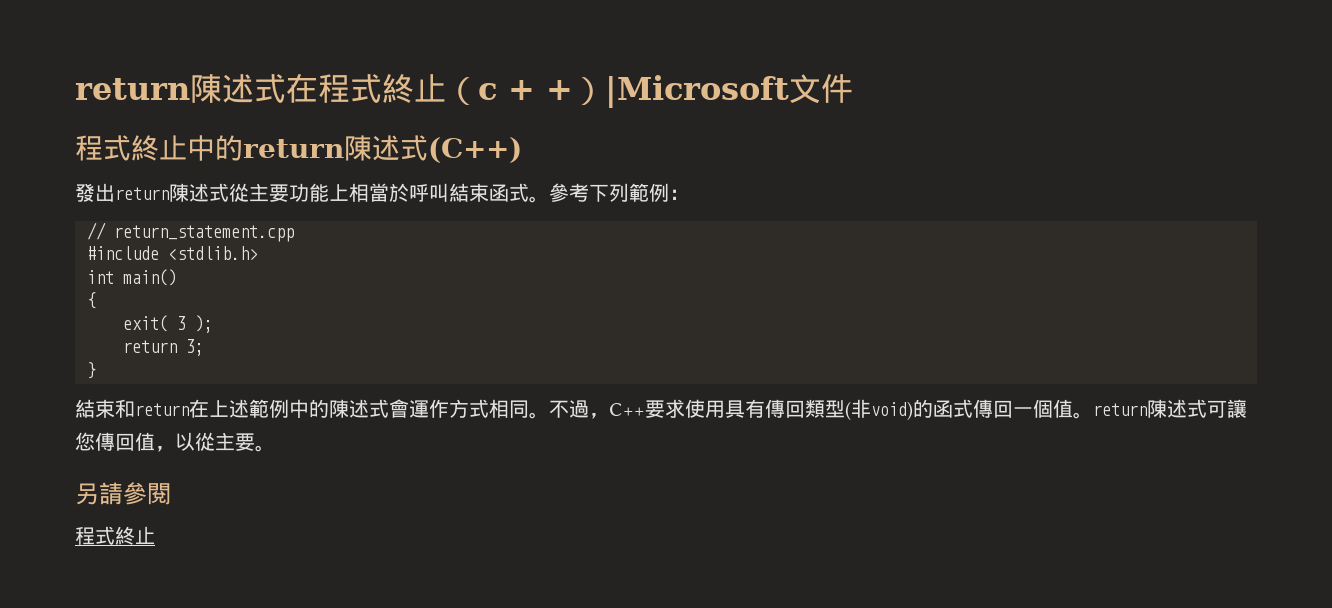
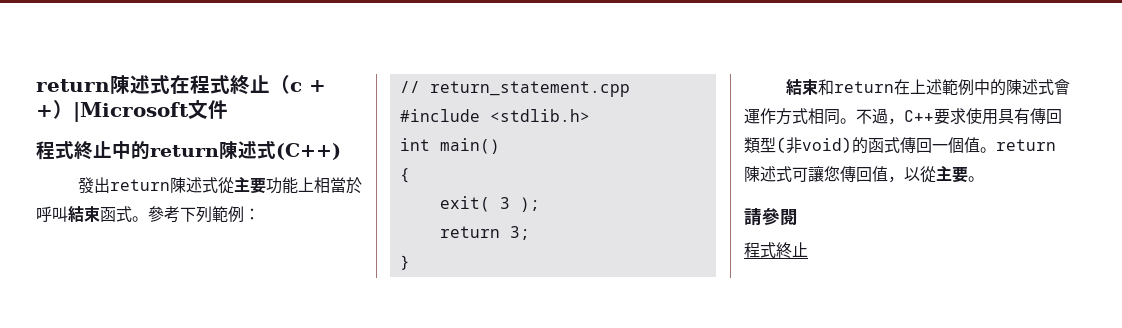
[75,483,99,505] 另 -> (984, 179) none

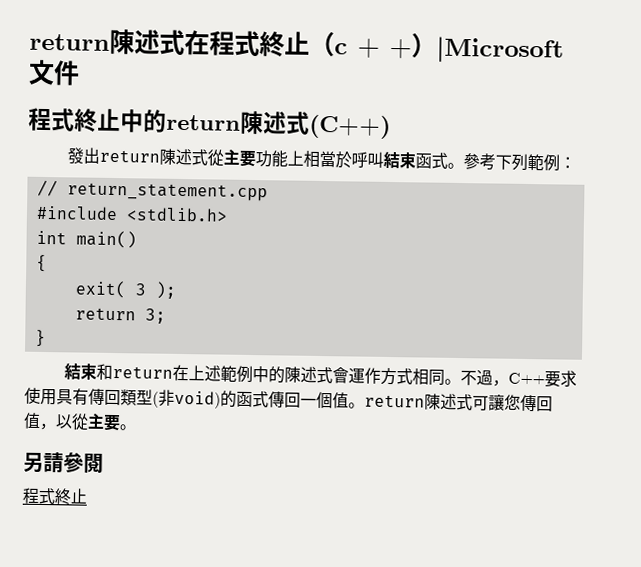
(984, 179) none -> [23,452,44,474] 另

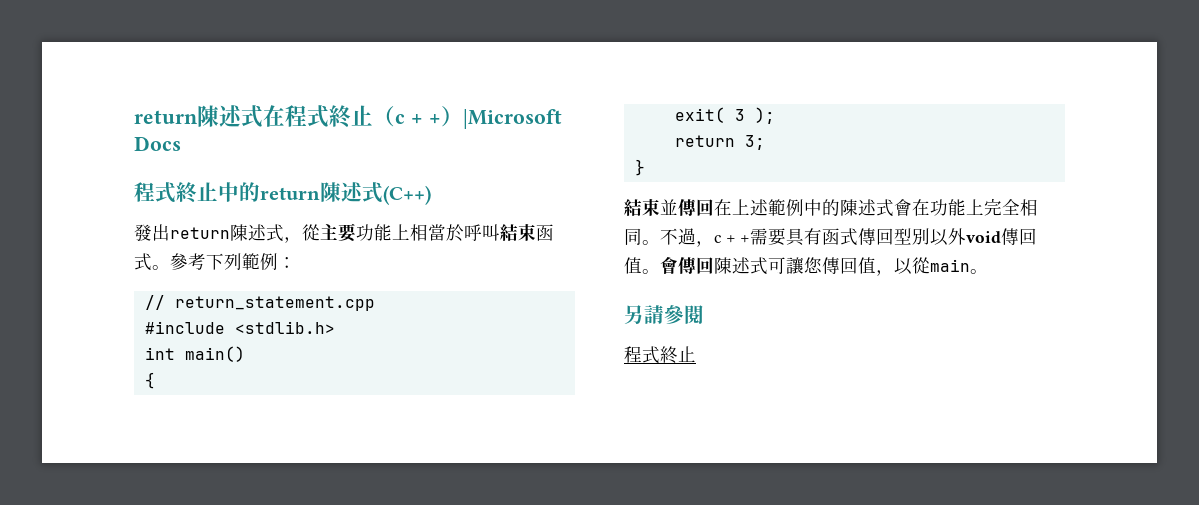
[28,59,80,86] 文件 -> [134,136,181,151] Docs
(208, 157) none -> [284,237,302,243] ，
[95,363,173,380] 和return -> [660,199,714,216] 並傳回
[347,367,577,388] [24,387,425,409] 運作方式相同。不過，C++要求使用具有傳回類型(非void)的函式傳回一個值。return -> [912,198,1038,216] [624,228,1038,247] [624,257,714,274] 在功能上完全相同。不過，c + +需要具有函式傳回型別以外void傳回值。會傳回
[87,412,121,432] 主要 -> [930,259,970,272] main

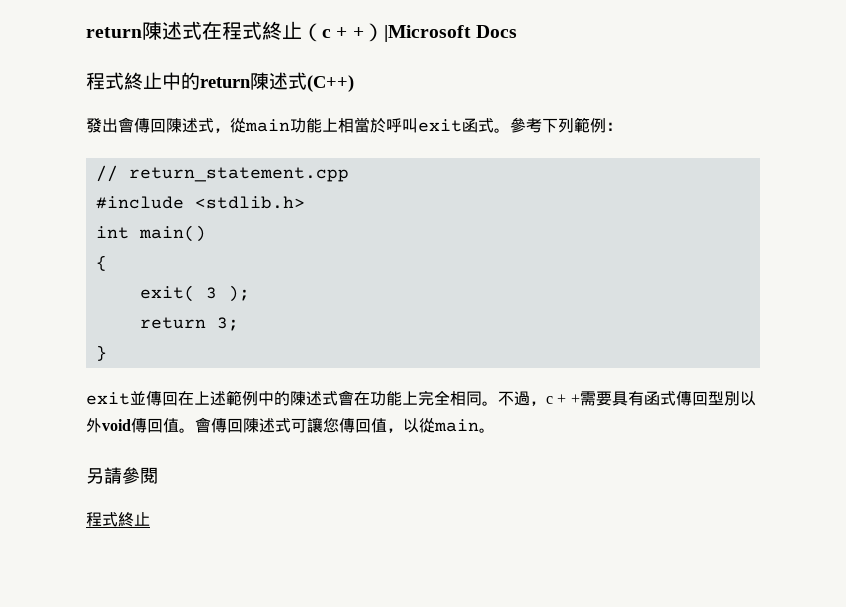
[170,227,230,239] return -> [118,117,166,133] 會傳回
[320,223,356,242] 主要 -> [245,119,290,132] main
[500,224,536,241] 結束 -> [418,119,462,132] exit
[624,199,660,216] 結束 -> [86,392,130,405] exit

